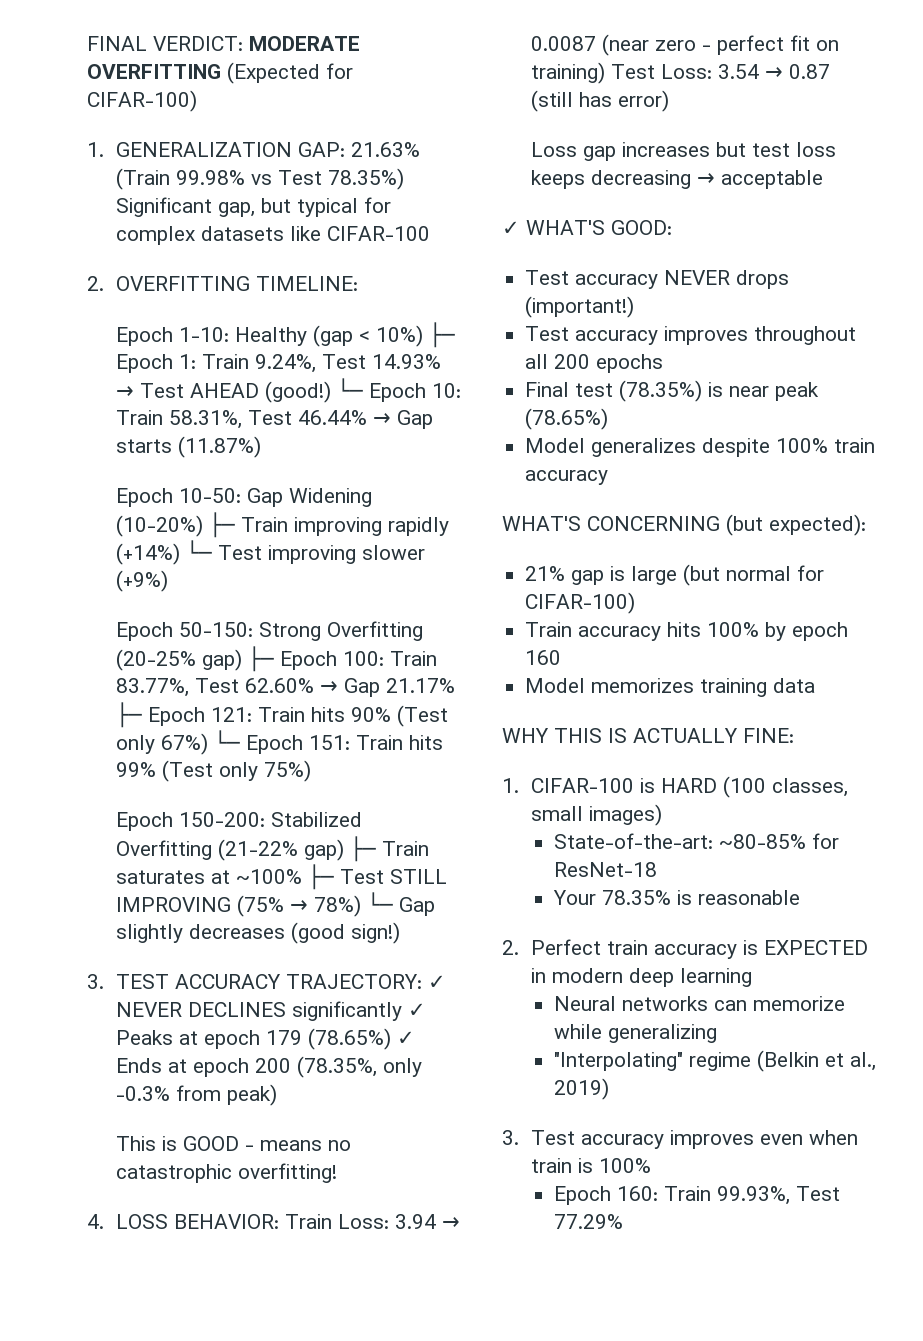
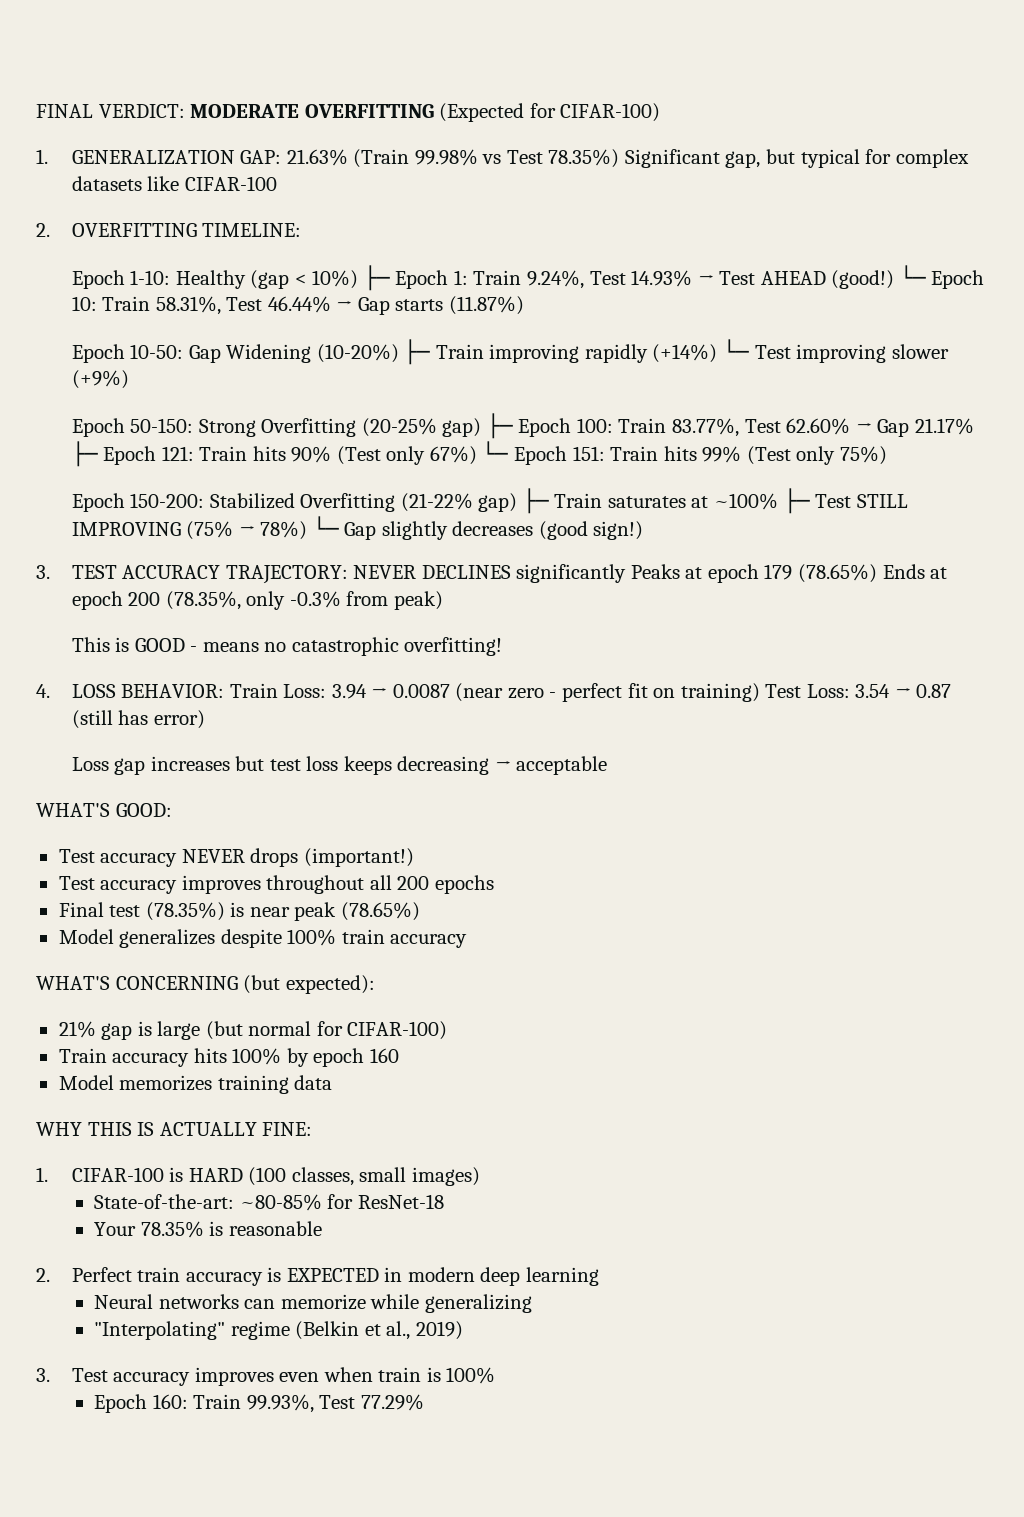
[427,975,446,989] ✓ -> (348, 574) none
[407,1003,426,1017] ✓ -> (627, 573) none
[396,1031,415,1045] ✓ -> (877, 573) none
[502,221,520,235] ✓ -> (608, 765) none

